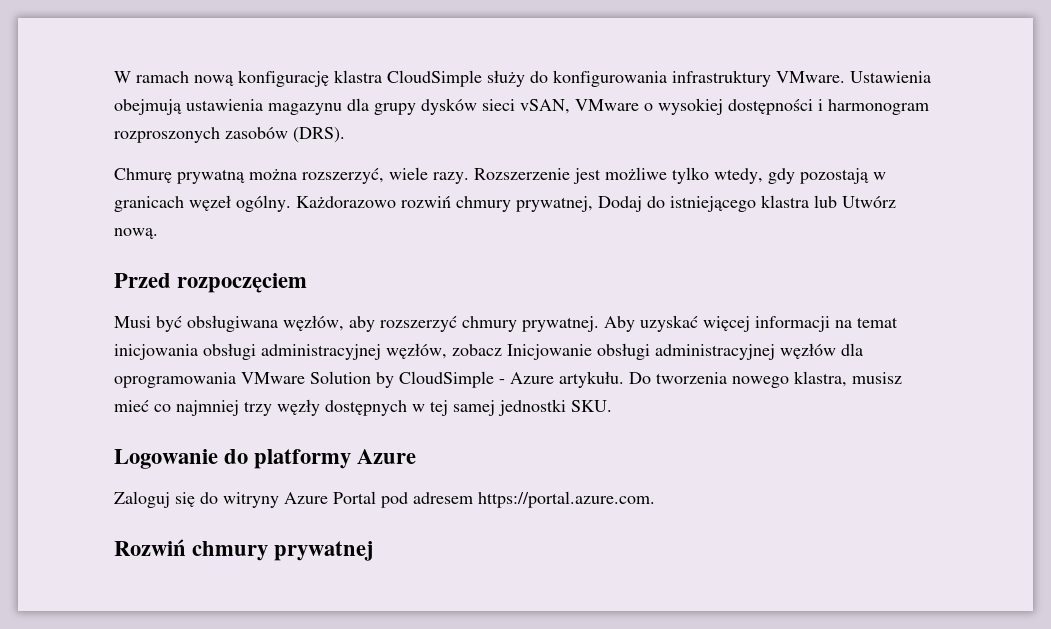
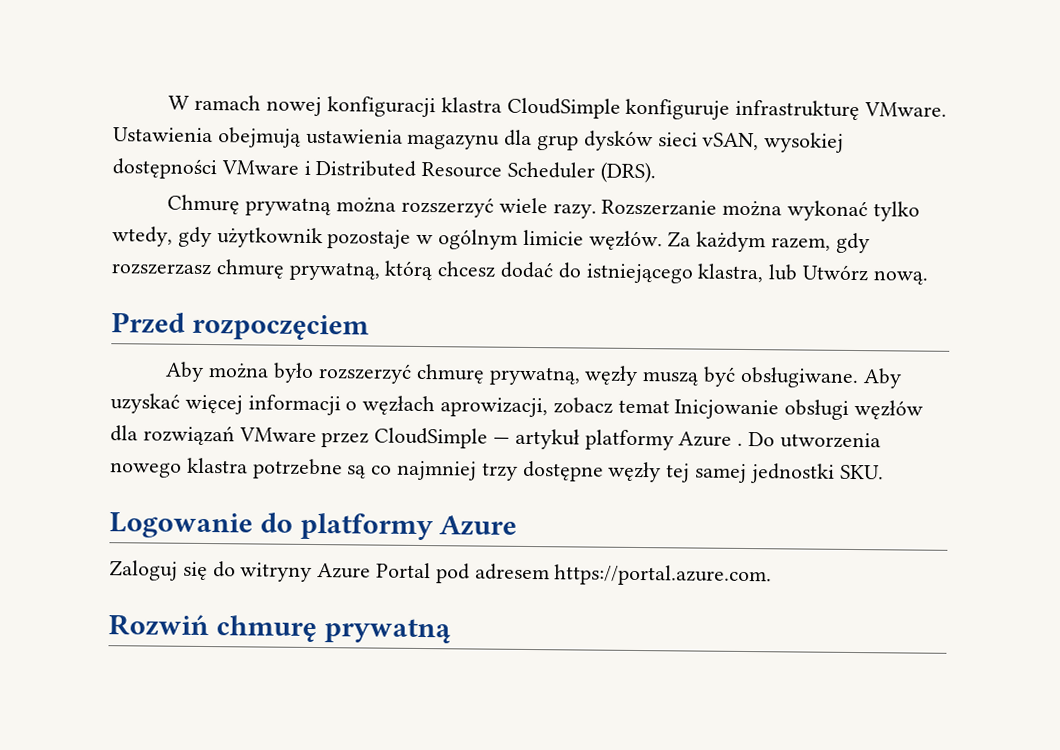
[194,70,771,87] nową konfigurację klastra CloudSimple służy do konfigurowania infrastruktury -> [266,96,861,121] nowej konfiguracji klastra CloudSimple konfiguruje infrastrukturę
[374,103,416,115] grupy -> [537,135,580,151] grup
[575,98,929,115] [114,127,288,143] VMware o wysokiej dostępności i harmonogram rozproszonych zasobów -> [764,132,845,153] [112,158,596,180] wysokiej dostępności VMware i Distributed Resource Scheduler
[302,168,384,184] rozszerzyć, -> [400,196,494,218] rozszerzyć
[474,167,886,184] [114,195,642,212] Rozszerzenie jest możliwe tylko wtedy, gdy pozostają w granicach węzeł ogólny. Każdorazowo rozwiń chmury prywatnej, Dodaj -> [601,199,920,222] [112,226,870,254] [111,259,555,281] Rozszerzanie można wykonać tylko wtedy, gdy użytkownik pozostaje w ogólnym limicie węzłów. Za każdym razem, gdy rozszerzasz chmurę prywatną, którą chcesz dodać
[761,195,809,208] klastra -> [697,263,765,283] klastra,
[114,315,898,332] [114,343,502,360] Musi być obsługiwana węzłów, aby rozszerzyć chmury prywatnej. Aby uzyskać więcej informacji na temat inicjowania obsługi administracyjnej węzłów, zobacz -> [165,361,902,389] [110,393,670,418] Aby można było rozszerzyć chmurę prywatną, węzły muszą być obsługiwane. Aby uzyskać więcej informacji o węzłach aprowizacji, zobacz temat
[655,344,775,360] administracyjnej -> (850, 409) none
[114,371,902,388] [114,399,425,416] oprogramowania VMware Solution by CloudSimple - Azure artykułu. Do tworzenia nowego klastra, musisz mieć co najmniej trzy węzły dostępnych w -> [142,425,881,451] [110,457,662,483] rozwiązań VMware przez CloudSimple — artykuł platformy Azure . Do utworzenia nowego klastra potrzebne są co najmniej trzy dostępne węzły
[192,541,375,561] chmury prywatnej -> [215,615,451,644] chmurę prywatną

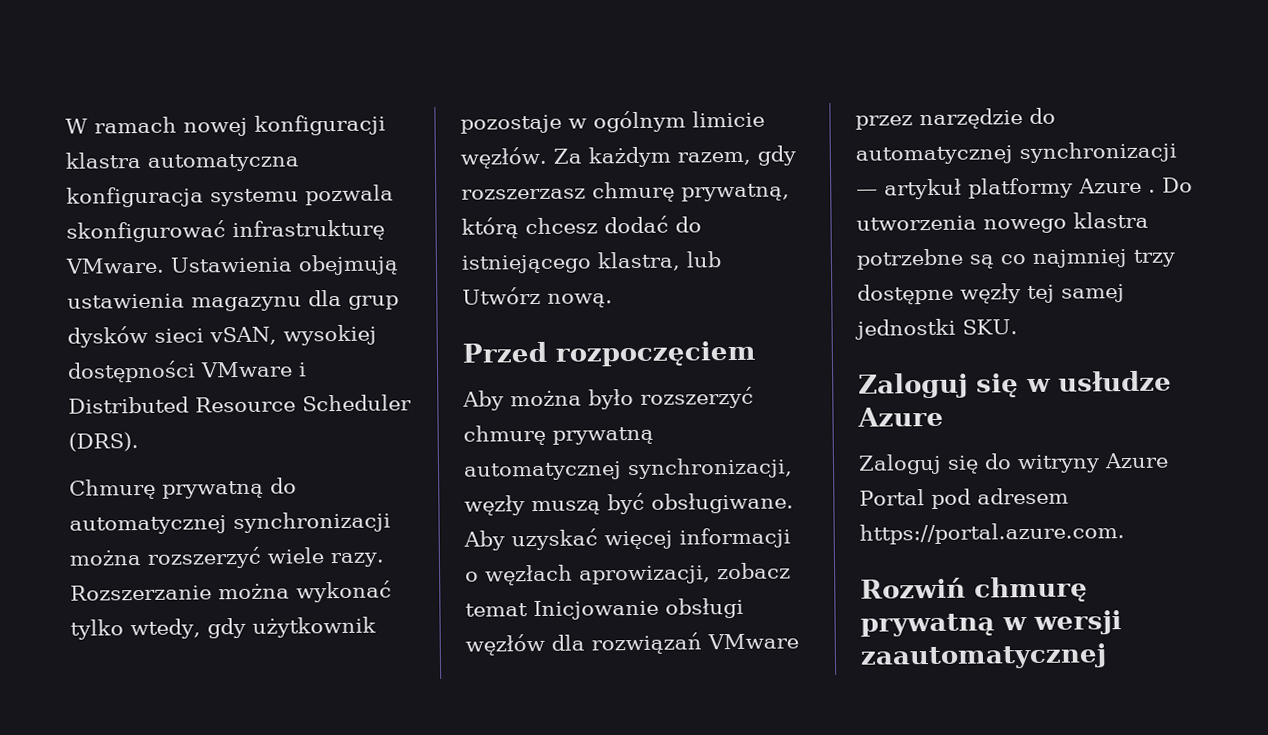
[506,97,731,120] CloudSimple konfiguruje -> [147,153,299,172] [66,184,394,208] [66,220,226,243] automatyczna konfiguracja systemu pozwala skonfigurować
(332, 207) none -> [270,477,297,494] [69,511,391,535] do automatycznej synchronizacji
[488,366,581,386] prywatną, -> [552,426,654,445] [463,457,793,481] prywatną automatycznej synchronizacji,
[374,427,489,449] CloudSimple -> [919,107,1056,130] [855,141,1177,165] narzędzie do automatycznej synchronizacji
[109,512,434,541] Logowanie do platformy -> [858,370,1172,399] Zaloguj się w usłudze
(451, 631) none -> [1002,610,1122,635] [860,643,1107,670] w wersji zaautomatycznej

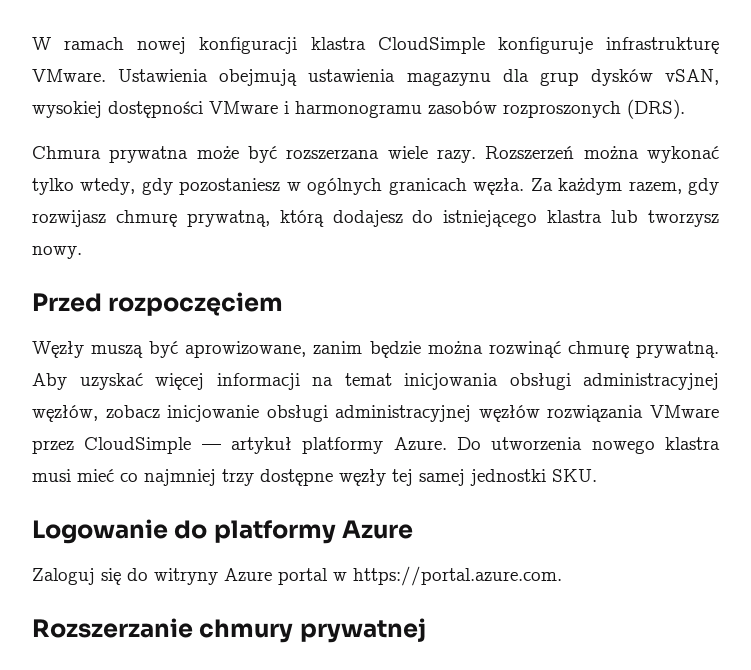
[147,153,299,172] [66,184,394,208] [66,220,226,243] automatyczna konfiguracja systemu pozwala skonfigurować -> [377,37,593,54] CloudSimple konfiguruje
[154,328,204,343] sieci -> (653, 77) none
[68,394,412,414] [68,432,139,452] [69,477,297,500] [69,511,391,535] [69,546,262,569] Distributed Resource Scheduler (DRS). // Chmurę prywatną do automatycznej synchronizacji można rozszerzyć -> [295,99,685,119] [32,146,380,163] harmonogramu zasobów rozproszonych (DRS). // Chmura prywatna może być rozszerzana
[70,584,212,601] Rozszerzanie -> [485,146,575,159] Rozszerzeń
[251,616,376,638] [460,110,765,134] [460,146,547,169] użytkownik pozostaje w ogólnym limicie węzłów. -> [179,178,525,195] pozostaniesz w ogólnych granicach węzła.
[461,188,586,200] rozszerzasz -> [32,210,106,227] rozwijasz
[525,215,702,235] [461,251,721,274] [462,286,613,308] [462,340,756,367] [462,386,754,411] [463,424,654,446] [463,457,793,481] [464,492,794,516] [463,527,791,551] [465,562,791,586] [465,597,744,621] [465,632,799,656] [855,107,1056,130] [855,141,1177,165] chcesz dodać do istniejącego klastra, lub Utwórz nową. // Przed rozpoczęciem // Aby można było rozszerzyć chmurę prywatną automatycznej synchronizacji, węzły muszą być obsługiwane. Aby uzyskać więcej informacji o węzłach aprowizacji, zobacz temat Inicjowanie obsługi węzłów dla rozwiązań VMware przez narzędzie do automatycznej synchronizacji -> [332,210,720,227] [32,246,82,259] [32,292,284,316] [32,341,719,358] [32,373,719,390] [32,405,719,422] [32,437,192,454] dodajesz do istniejącego klastra lub tworzysz nowy. // Przed rozpoczęciem // Węzły muszą być aprowizowane, zanim będzie można rozwinąć chmurę prywatną. Aby uzyskać więcej informacji na temat inicjowania obsługi administracyjnej węzłów, zobacz inicjowanie obsługi administracyjnej węzłów rozwiązania VMware przez CloudSimple
[1078,177,1156,194] Azure . -> [393,437,447,450] Azure.
[856,248,995,270] potrzebne są -> [32,469,114,482] musi mieć
[858,370,1172,399] Zaloguj się w usłudze -> [32,519,336,544] Logowanie do platformy
[859,487,1069,510] [859,522,1125,545] [860,576,1088,603] [860,610,1122,637] [860,643,1107,670] Portal pod adresem https://portal.azure.com. // Rozwiń chmurę prywatną w wersji zaautomatycznej -> [278,566,562,586] [32,618,426,643] portal w https://portal.azure.com. // Rozszerzanie chmury prywatnej

